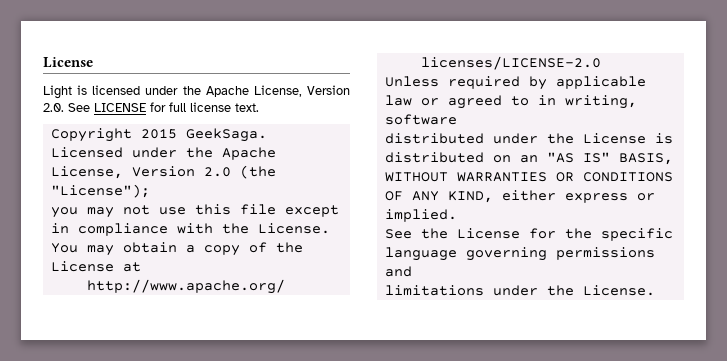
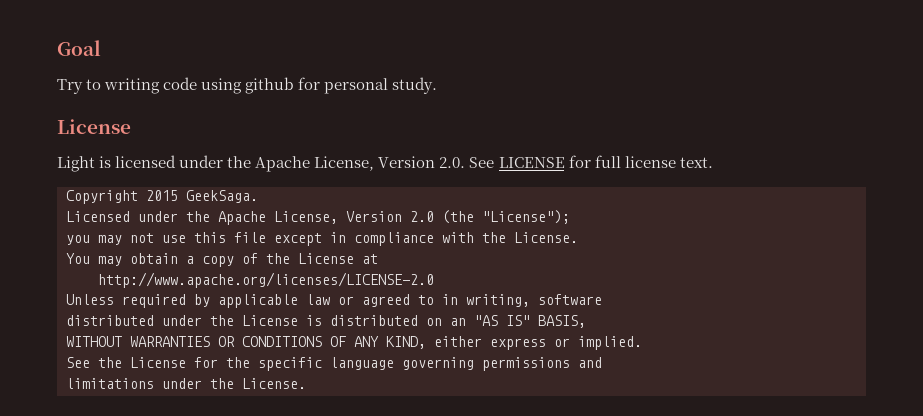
(43, 62) none -> [57,40,101,56] [57,77,438,94] Goal // Try to writing code using github for personal study. //

